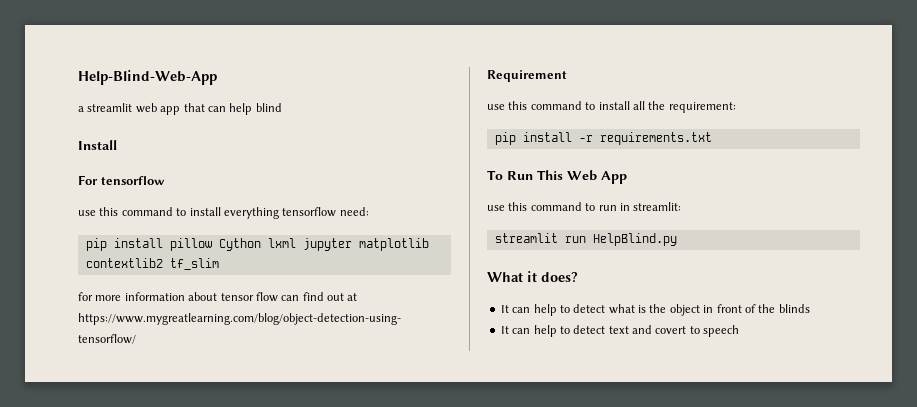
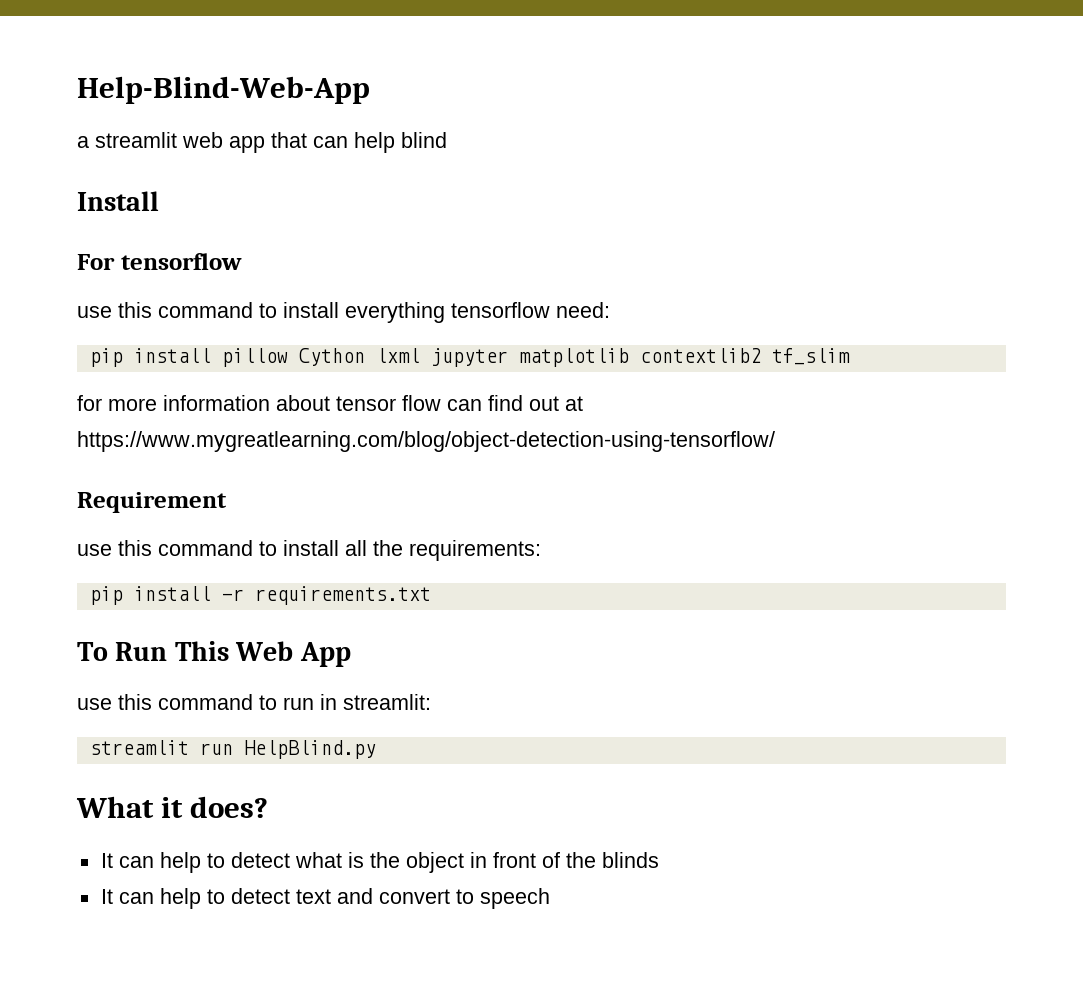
[668,102,736,113] requirement: -> [409,540,541,561] requirements:
[655,326,687,334] covert -> [378,889,450,904] convert

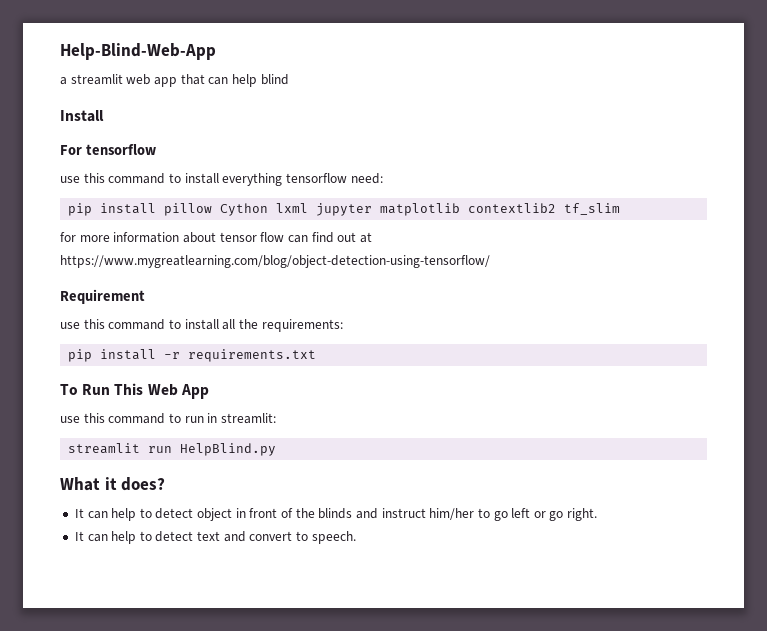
[294,852,400,868] what is the -> (194, 513) none
(659, 860) none -> [355,508,598,521] and instruct him/her to go left or go right.
[479,888,550,909] speech -> [311,531,356,544] speech.

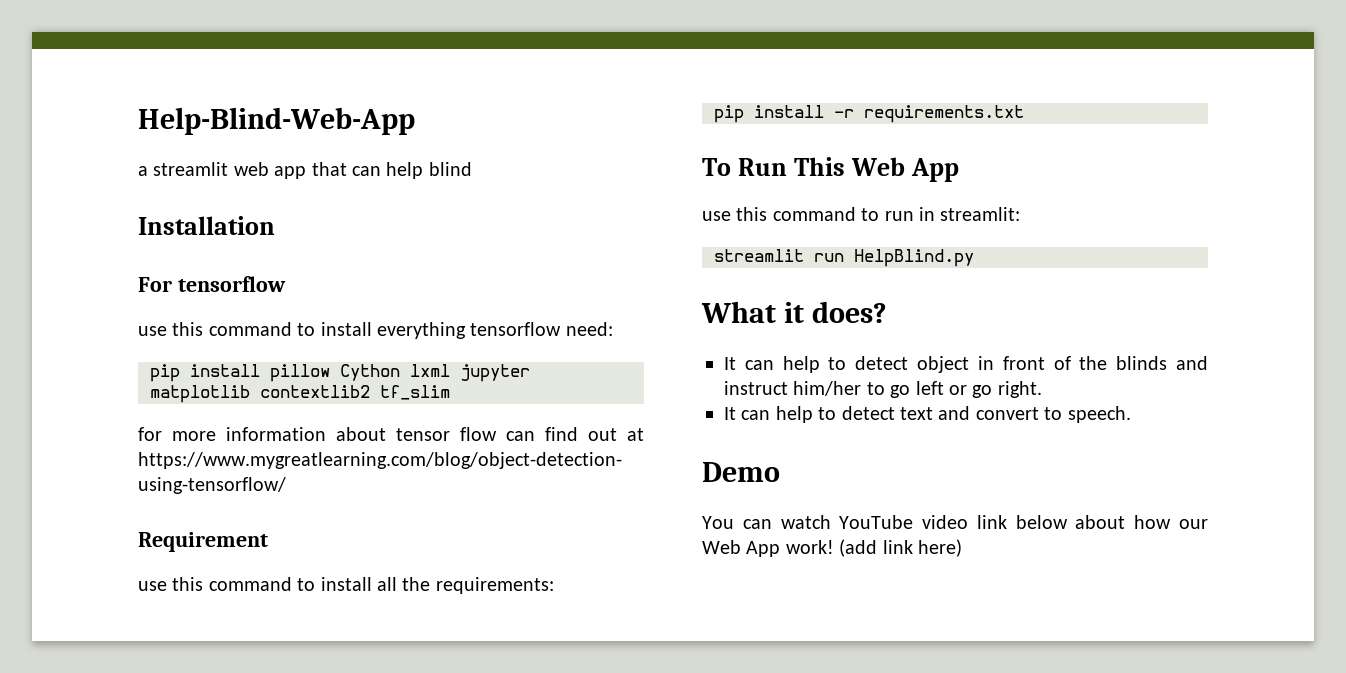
[60,110,104,122] Install -> [138,216,275,235] Installation
(356, 537) none -> [702,462,780,482] [702,515,1208,529] [702,539,962,557] // Demo // You can watch YouTube video link below about how our Web App work! (add link here)

